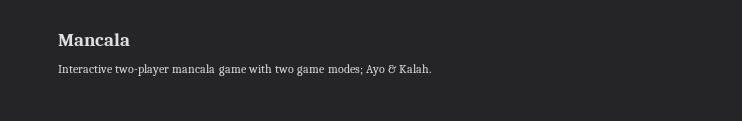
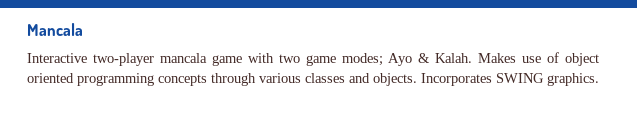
(432, 68) none -> [478,52,600,66] [27,73,599,86] Makes use of object oriented programming concepts through various classes and objects. Incorporates SWING graphics.

